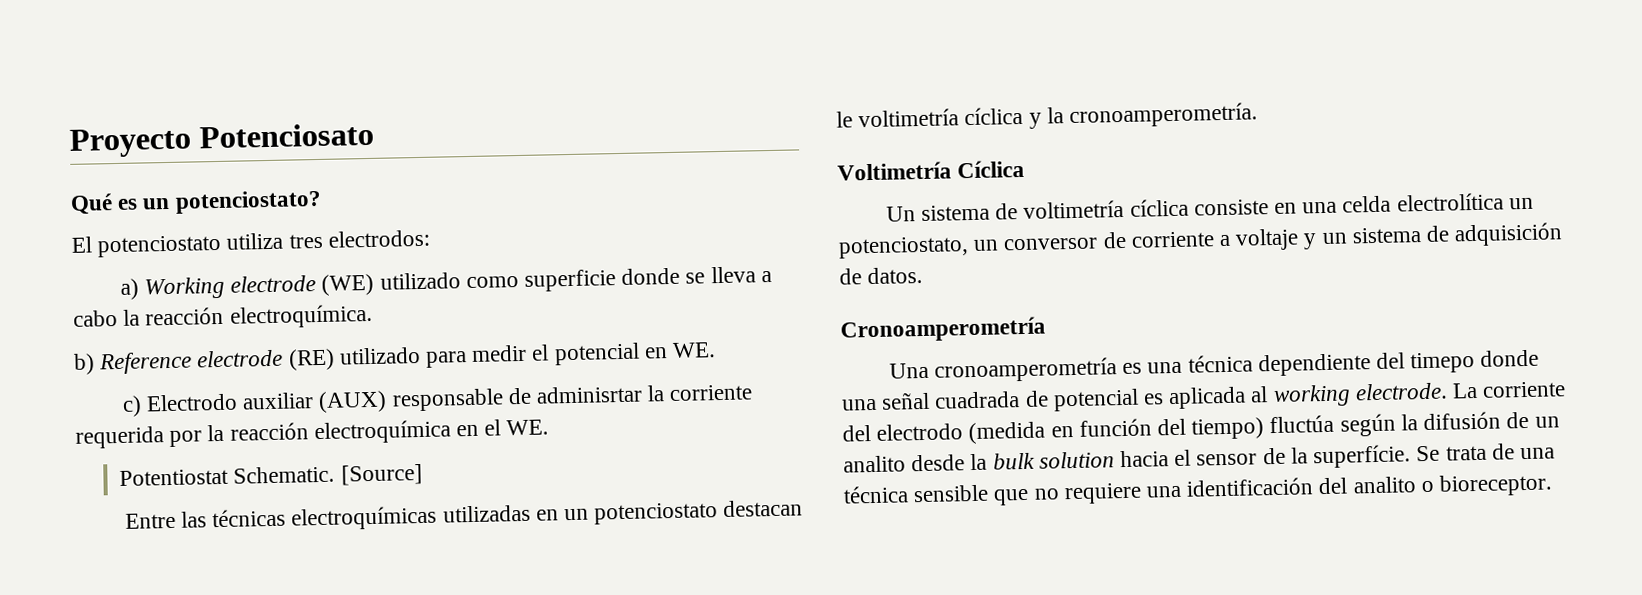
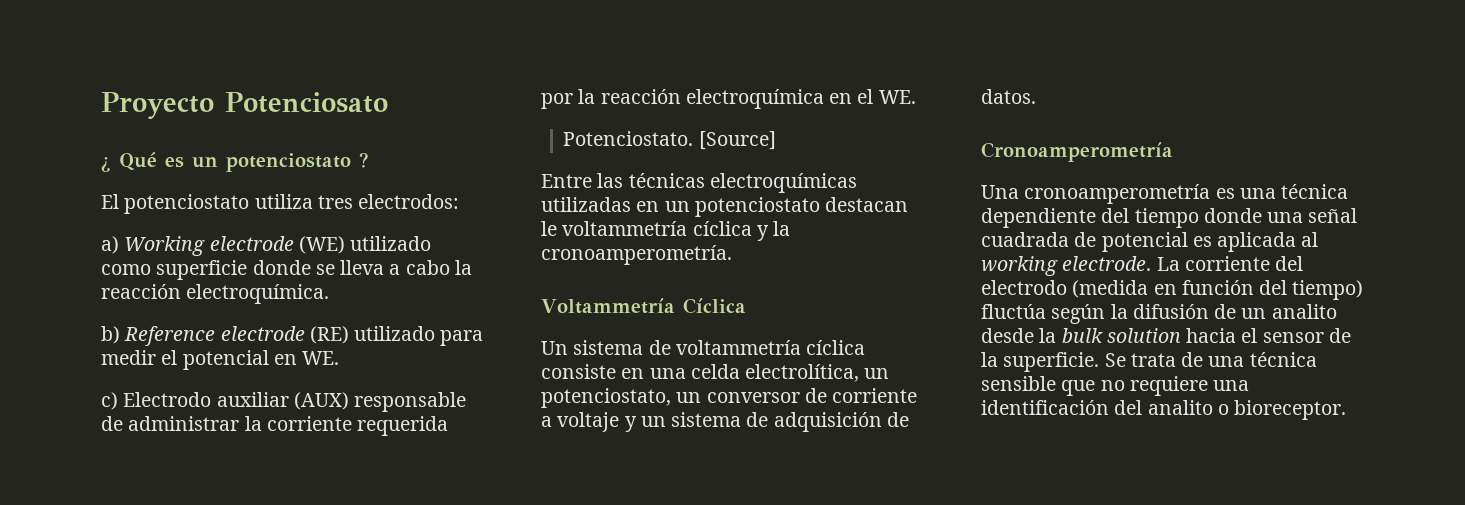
(374, 135) none -> [101,157,111,173] ¿
[174,189,322,214] potenciostato? -> [226,152,369,172] potenciostato ?
[535,385,643,404] adminisrtar -> [128,416,240,431] administrar
[119,465,336,486] Potentiostat Schematic. -> [563,131,694,146] Potenciostato.
[858,108,960,128] voltimetría -> [562,221,688,236] voltammetría
[837,161,952,181] Voltimetría -> [541,298,675,314] Voltammetría
[1023,199,1125,219] voltimetría -> [675,340,801,355] voltammetría
[1396,192,1504,212] electrolítica -> [745,364,860,382] electrolítica,
[1410,351,1476,374] timepo -> [1134,208,1199,228] tiempo
[1313,444,1412,469] superfície. -> [1003,352,1100,372] superficie.

